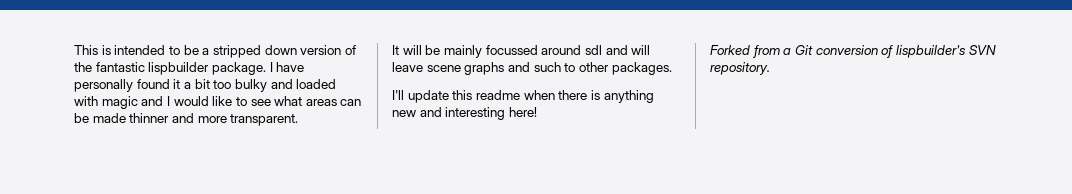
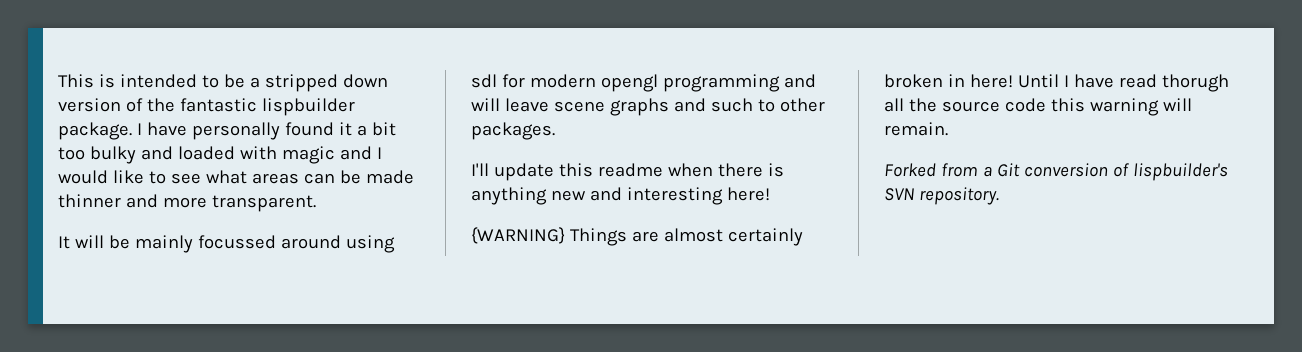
[584,45,602,55] sdl -> [345,235,395,253] [471,74,780,92] using sdl for modern opengl programming
(537, 112) none -> [471,227,803,246] [884,74,1229,92] [884,98,1192,116] [884,122,948,136] // {WARNING} Things are almost certainly broken in here! Until I have read thorugh all the source code this warning will remain.

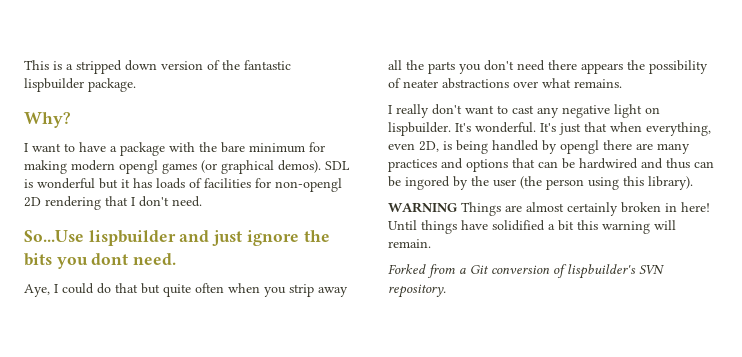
[119,74,245,88] intended to be -> (62, 65) none
[136,122,396,140] [58,146,382,164] [58,170,414,184] [58,194,316,212] [58,235,395,253] [471,74,816,92] [471,98,825,116] [471,122,555,140] [471,163,784,181] [471,187,770,205] [471,227,565,244] I have personally found it a bit too bulky and loaded with magic and I would like to see what areas can be made thinner and more transparent. // It will be mainly focussed around using sdl for modern opengl programming and will leave scene graphs and such to other packages. // I'll update this readme when there is anything new and interesting here! // {WARNING} -> [24,112,71,128] [24,142,325,156] [24,160,350,174] [24,178,342,192] [24,196,202,210] [24,230,330,246] [24,253,177,269] [24,283,348,297] [388,60,708,74] [388,78,622,89] [388,104,660,118] [388,122,711,136] [388,140,690,154] [388,158,714,172] [388,176,693,190] [388,202,457,213] // Why? // I want to have a package with the bare minimum for making modern opengl games (or graphical demos). SDL is wonderful but it has loads of facilities for non-opengl 2D rendering that I don't need. // So...Use lispbuilder and just ignore the bits you dont need. // Aye, I could do that but quite often when you strip away all the parts you don't need there appears the possibility of neater abstractions over what remains. // I really don't want to cast any negative light on lispbuilder. It's wonderful. It's just that when everything, even 2D, is being handled by opengl there are many practices and options that can be hardwired and thus can be ingored by the user (the person using this library). // WARNING
[1063,74,1229,92] [884,98,1046,112] I have read thorugh all the source code -> [421,220,574,234] things have solidified a bit

